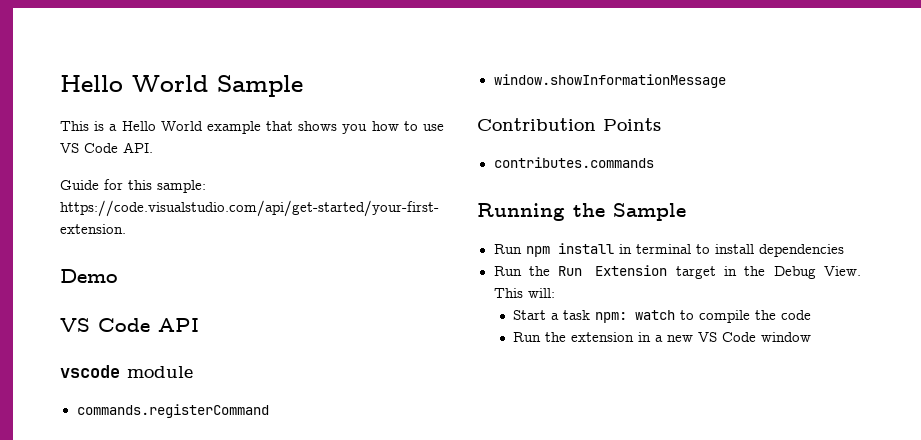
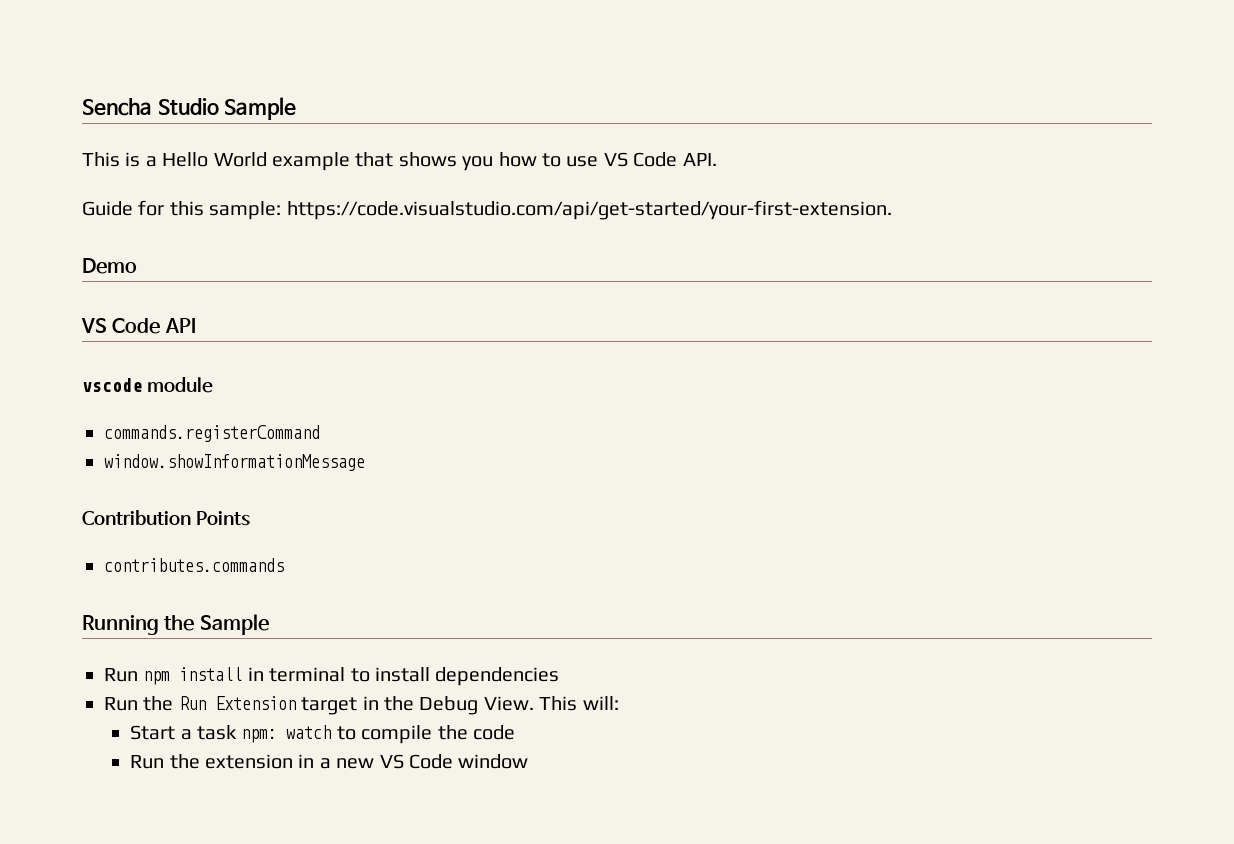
[60,75,208,92] Hello World -> [82,98,219,116] Sencha Studio

